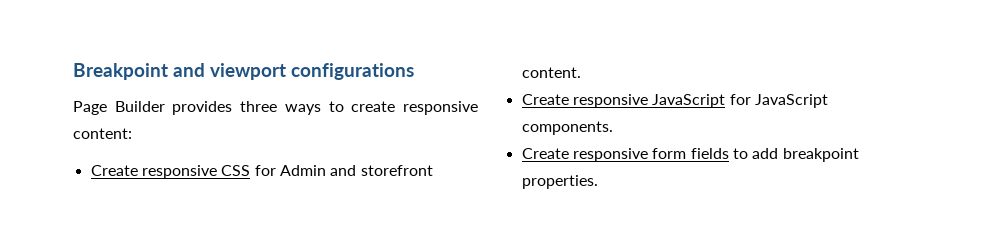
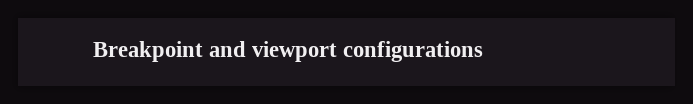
[73,101,479,115] [73,128,132,139] [90,165,433,179] [521,67,581,78] [521,94,828,108] [521,121,613,135] [521,148,859,162] [521,175,598,189] // Page Builder provides three ways to create responsive content: // Create responsive CSS for Admin and storefront content. // Create responsive JavaScript for JavaScript components. // Create responsive form fields to add breakpoint properties. -> (484, 51) none

